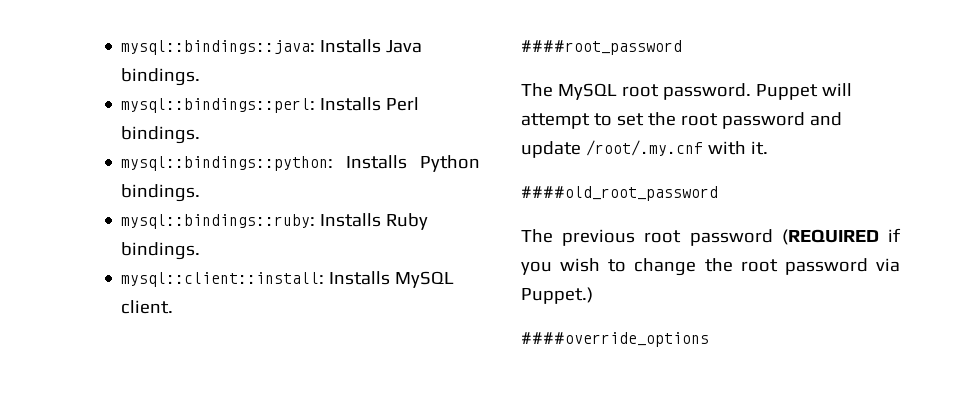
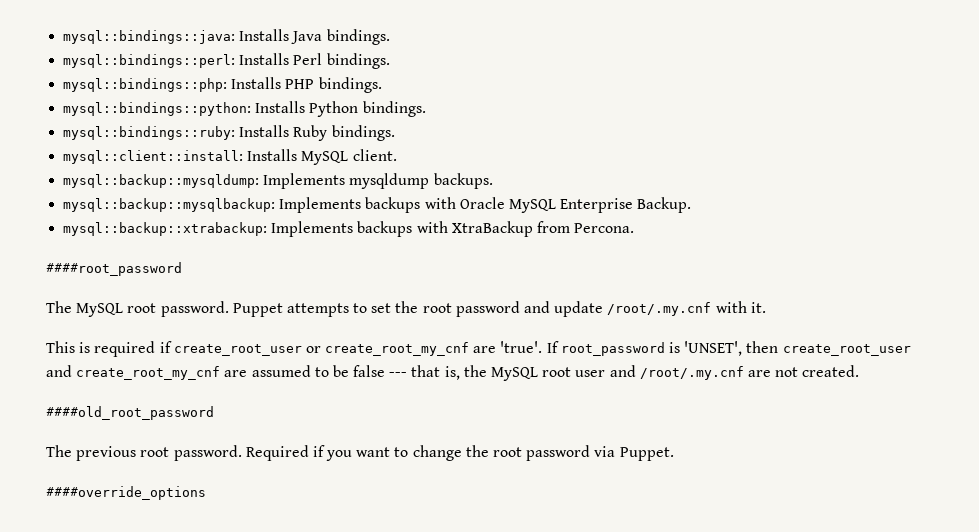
(201, 135) none -> [63,77,382,93] // mysql::bindings::php: Installs PHP bindings.
(174, 307) none -> [63,173,493,189] [63,197,692,213] [63,221,635,237] // mysql::backup::mysqldump: Implements mysqldump backups. // mysql::backup::mysqlbackup: Implements backups with Oracle MySQL Enterprise Backup. // mysql::backup::xtrabackup: Implements backups with XtraBackup from Percona.
[821,83,852,96] [521,113,590,129] will attempt -> [286,303,349,317] attempts
(768, 148) none -> [46,341,911,357] [46,365,860,381] // This is required if create_root_user or create_root_my_cnf are 'true'. If root_password is 'UNSET', then create_root_user and create_root_my_cnf are assumed to be false --- that is, the MySQL root user and /root/.my.cnf are not created.
[689,229,879,246] password (REQUIRED -> [173,445,309,461] password. Required
[560,258,601,272] wish -> [356,447,391,457] want
[521,287,593,304] Puppet.) -> [619,447,674,461] Puppet.

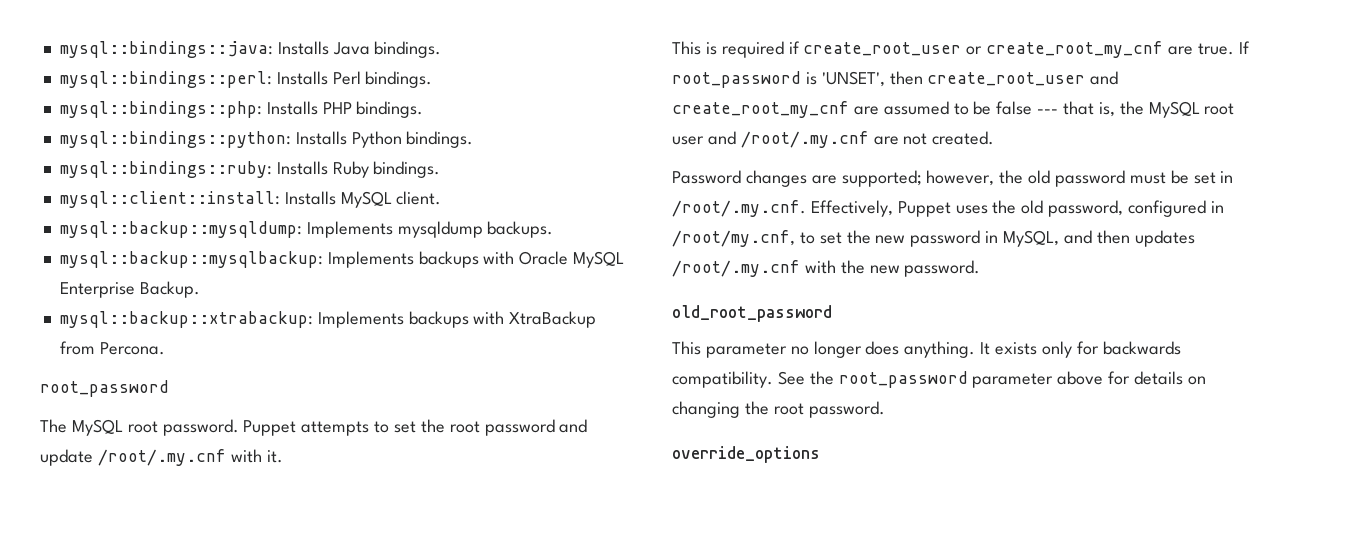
[46,262,182,276] ####root_password -> [40,380,169,397] root_password
[500,341,543,353] 'true'. -> [1197,43,1234,55] true.
[46,406,214,420] [46,445,674,461] [46,486,206,500] ####old_root_password // The previous root password. Required if you want to change the root password via Puppet. // ####override_options -> [672,170,1234,187] [672,200,1224,217] [672,230,1195,247] [672,260,981,277] [672,305,832,322] [672,341,1181,358] [672,371,1206,388] [672,401,885,418] [672,446,820,463] Password changes are supported; however, the old password must be set in /root/.my.cnf. Effectively, Puppet uses the old password, configured in /root/my.cnf, to set the new password in MySQL, and then updates /root/.my.cnf with the new password. // old_root_password // This parameter no longer does anything. It exists only for backwards compatibility. See the root_password parameter above for details on changing the root password. // override_options

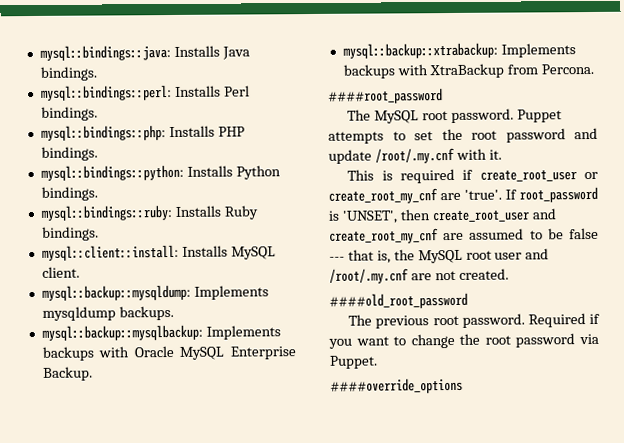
[40,380,169,397] root_password -> [328,88,443,104] ####root_password
[1197,43,1234,55] true. -> [464,189,502,200] 'true'.
[672,170,1234,187] [672,200,1224,217] [672,230,1195,247] [672,260,981,277] [672,305,832,322] [672,341,1181,358] [672,371,1206,388] [672,401,885,418] [672,446,820,463] Password changes are supported; however, the old password must be set in /root/.my.cnf. Effectively, Puppet uses the old password, configured in /root/my.cnf, to set the new password in MySQL, and then updates /root/.my.cnf with the new password. // old_root_password // This parameter no longer does anything. It exists only for backwards compatibility. See the root_password parameter above for details on changing the root password. // override_options -> [329,292,468,309] [348,313,600,329] [328,333,599,349] [329,355,378,369] [330,377,463,394] ####old_root_password // The previous root password. Required if you want to change the root password via Puppet. // ####override_options

